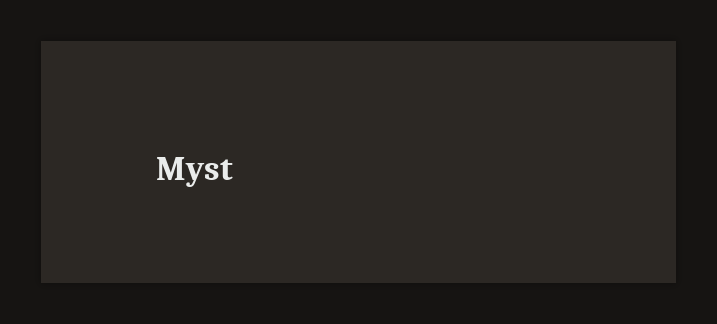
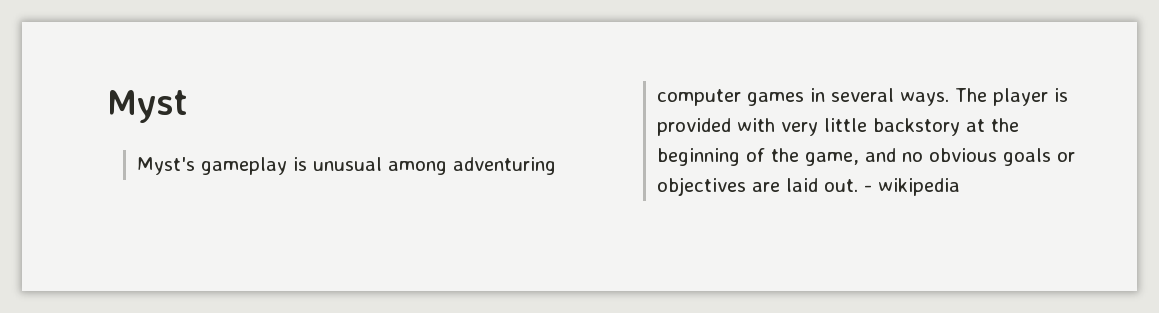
(233, 172) none -> [137,157,557,175] [657,88,1069,106] [657,118,1020,136] [657,148,1076,166] [657,177,961,196] // Myst's gameplay is unusual among adventuring computer games in several ways. The player is provided with very little backstory at the beginning of the game, and no obvious goals or objectives are laid out. - wikipedia

